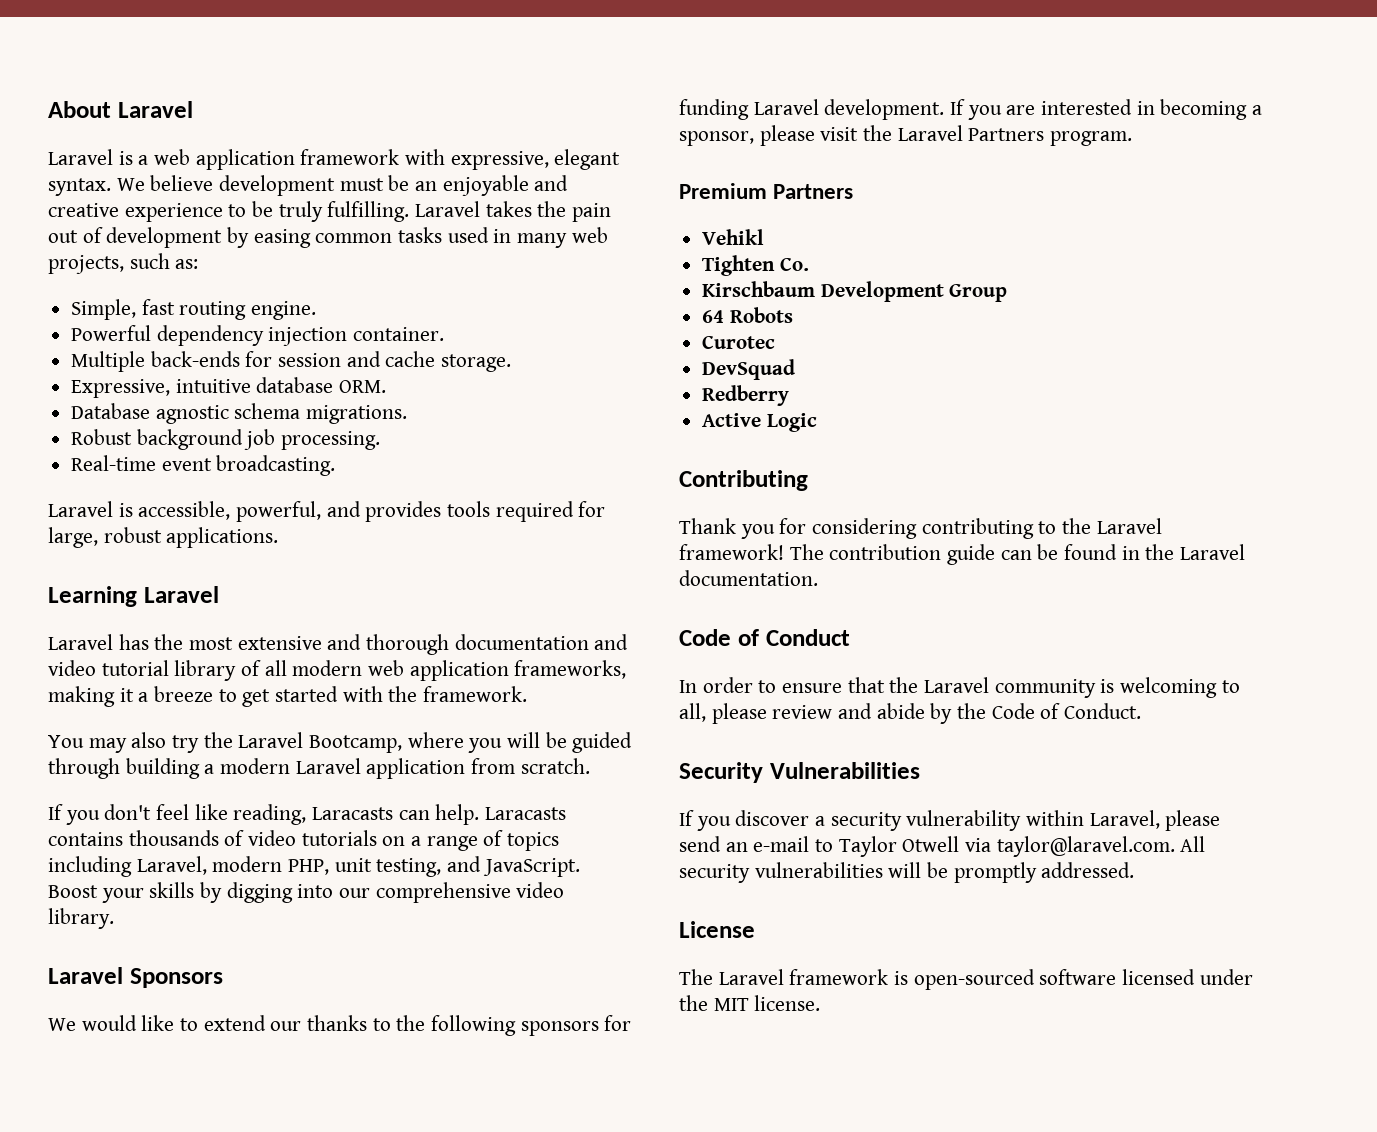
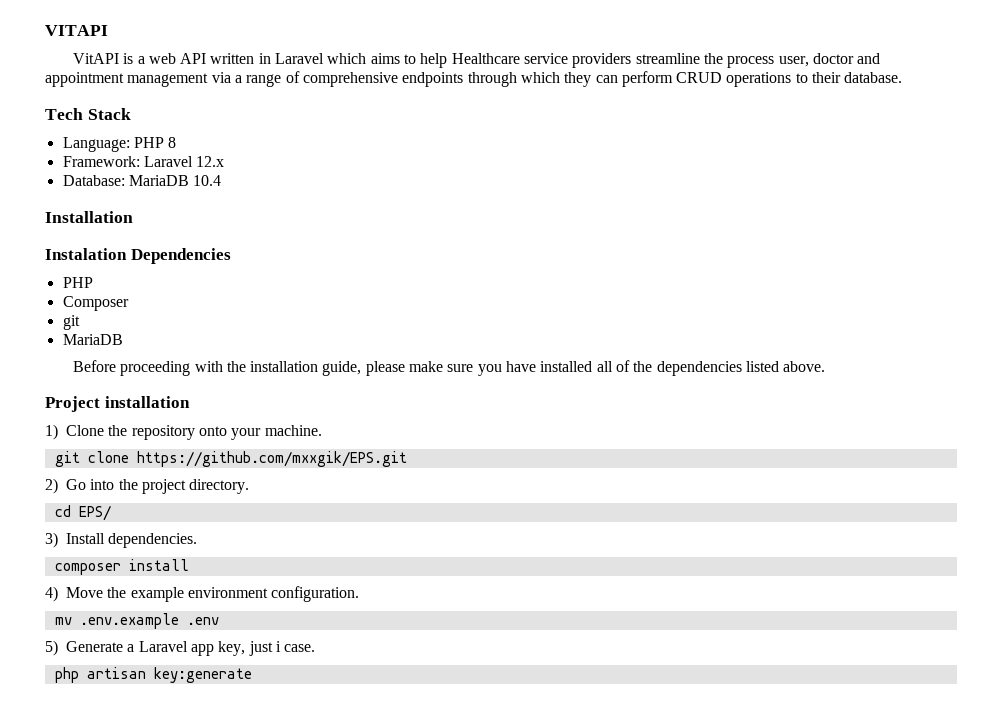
[48,101,193,118] [48,149,621,170] [48,175,569,196] [48,201,612,222] [48,227,608,248] [48,253,199,274] [71,299,317,320] [71,325,445,346] [71,351,512,372] [71,377,387,398] [71,403,408,424] [71,429,381,450] [71,455,336,476] [48,501,606,522] [48,527,279,548] [48,586,219,607] [48,634,629,655] [48,660,627,681] [48,686,528,707] [48,732,633,753] [48,758,590,779] [48,804,567,825] [48,830,560,851] [48,856,580,877] [48,882,565,903] [48,908,114,929] [48,967,223,988] [48,1015,632,1036] [679,99,1263,120] [679,125,1133,146] [679,183,854,199] [702,229,765,245] [702,255,809,276] [702,281,1008,302] [702,307,793,323] [702,336,776,349] [702,359,796,380] [702,385,790,406] [702,413,817,432] [679,470,808,491] [679,518,1162,539] [679,544,1246,565] [679,570,818,586] [679,629,850,646] [679,677,1240,698] [679,703,1142,724] [679,762,920,783] [679,810,1221,831] [679,836,1206,857] [679,862,1135,883] [679,921,755,938] [679,969,1253,990] [679,995,821,1011] About Laravel // Laravel is a web application framework with expressive, elegant syntax. We believe development must be an enjoyable and creative experience to be truly fulfilling. Laravel takes the pain out of development by easing common tasks used in many web projects, such as: // Simple, fast routing engine. // Powerful dependency injection container. // Multiple back-ends for session and cache storage. // Expressive, intuitive database ORM. // Database agnostic schema migrations. // Robust background job processing. // Real-time event broadcasting. // Laravel is accessible, powerful, and provides tools required for large, robust applications. // Learning Laravel // Laravel has the most extensive and thorough documentation and video tutorial library of all modern web application frameworks, making it a breeze to get started with the framework. // You may also try the Laravel Bootcamp, where you will be guided through building a modern Laravel application from scratch. // If you don't feel like reading, Laracasts can help. Laracasts contains thousands of video tutorials on a range of topics including Laravel, modern PHP, unit testing, and JavaScript. Boost your skills by digging into our comprehensive video library. // Laravel Sponsors // We would like to extend our thanks to the following sponsors for funding Laravel development. If you are interested in becoming a sponsor, please visit the Laravel Partners program. // Premium Partners // Vehikl // Tighten Co. // Kirschbaum Development Group // 64 Robots // Curotec // DevSquad // Redberry // Active Logic // Contributing // Thank you for considering contributing to the Laravel framework! The contribution guide can be found in the Laravel documentation. // Code of Conduct // In order to ensure that the Laravel community is welcoming to all, please review and abide by the Code of Conduct. // Security Vulnerabilities // If you discover a security vulnerability within Laravel, please send an e-mail to Taylor Otwell via taylor@laravel.com. All security vulnerabilities will be promptly addressed. // License // The Laravel framework is open-sourced software licensed under the MIT license. -> [45,25,108,36] [72,53,881,68] [45,71,903,87] [45,108,131,120] [62,137,177,152] [62,156,225,167] [62,175,222,186] [45,211,133,223] [45,248,231,264] [62,277,93,288] [62,296,129,311] [62,315,80,330] [62,334,123,345] [72,360,826,376] [45,396,190,412] [45,424,322,440] [54,451,407,467] [45,478,250,494] [54,505,111,521] [45,532,198,548] [54,559,189,575] [45,586,360,602] [54,613,219,629] [45,640,316,656] [54,667,252,683] VITAPI // VitAPI is a web API written in Laravel which aims to help Healthcare service providers streamline the process user, doctor and appointment management via a range of comprehensive endpoints through which they can perform CRUD operations to their database. // Tech Stack // Language: PHP 8 // Framework: Laravel 12.x // Database: MariaDB 10.4 // Installation // Instalation Dependencies // PHP // Composer // git // MariaDB // Before proceeding with the installation guide, please make sure you have installed all of the dependencies listed above. // Project installation // 1) Clone the repository onto your machine. // git clone https://github.com/mxxgik/EPS.git // 2) Go into the project directory. // cd EPS/ // 3) Install dependencies. // composer install // 4) Move the example environment configuration. // mv .env.example .env // 5) Generate a Laravel app key, just i case. // php artisan key:generate

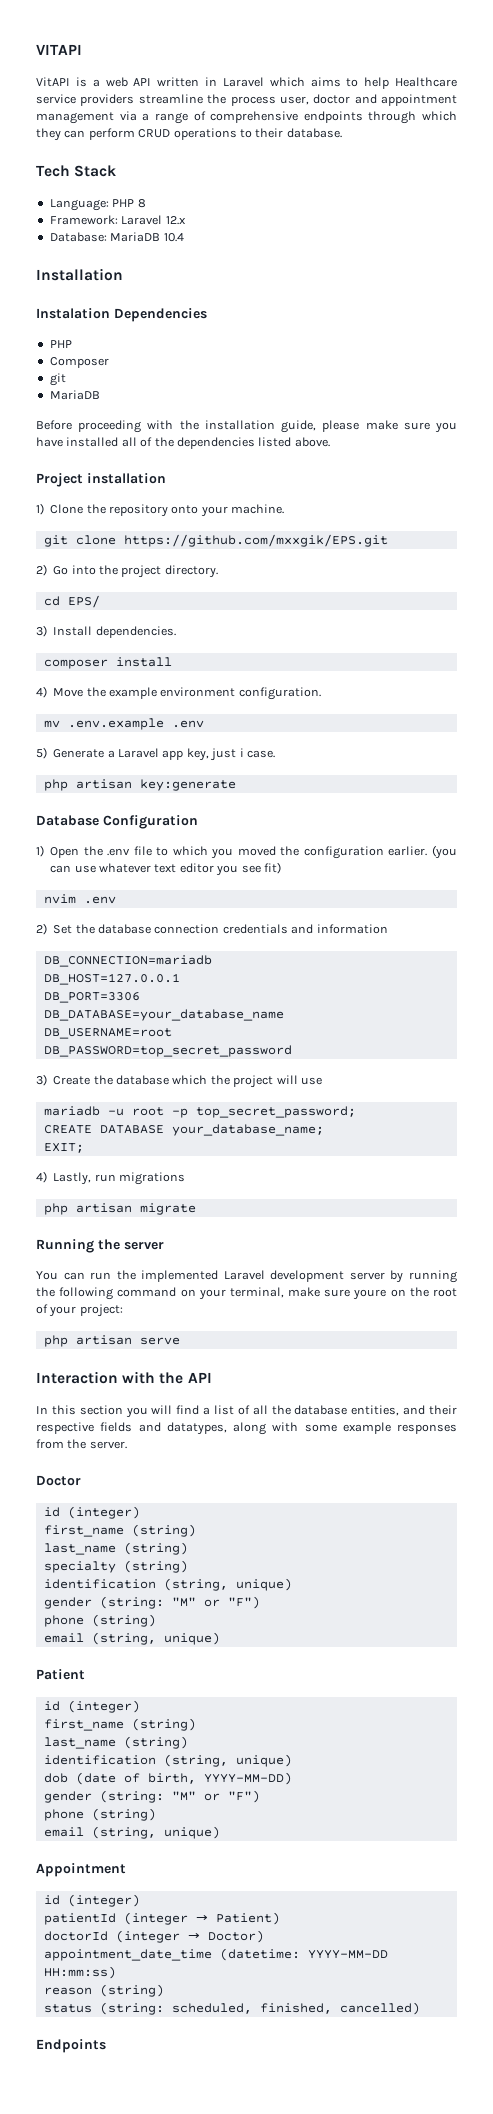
(252, 675) none -> [36,815,198,829] [36,845,457,859] [50,862,281,876] [43,894,116,904] [36,923,388,935] [43,955,212,967] [43,973,180,985] [43,992,140,1003] [43,1009,284,1021] [43,1028,172,1039] [43,1045,292,1057] [36,1074,322,1088] [43,1106,356,1118] [43,1124,324,1136] [43,1143,84,1153] [36,1171,185,1185] [43,1203,196,1215] [36,1239,164,1253] [36,1270,457,1283] [36,1287,458,1300] [36,1304,123,1317] [43,1335,180,1347] [36,1371,212,1384] [36,1405,457,1418] [36,1422,457,1435] [36,1439,127,1449] [36,1475,81,1486] [43,1506,140,1519] [43,1524,196,1537] [43,1542,188,1555] [43,1560,188,1573] [43,1578,292,1591] [43,1596,260,1609] [43,1614,156,1627] [43,1632,220,1645] [36,1669,85,1680] [43,1700,140,1713] [43,1718,196,1731] [43,1736,188,1749] [43,1754,292,1767] [43,1772,292,1785] [43,1790,260,1803] [43,1808,156,1821] [43,1826,220,1839] [36,1863,126,1877] [43,1894,140,1907] [43,1912,280,1925] [43,1930,264,1943] [43,1948,388,1961] [43,1966,116,1979] [43,1984,164,1997] [43,2002,420,2015] [36,2039,106,2053] // Database Configuration // 1) Open the .env file to which you moved the configuration earlier. (you can use whatever text editor you see fit) // nvim .env // 2) Set the database connection credentials and information // DB_CONNECTION=mariadb // DB_HOST=127.0.0.1 // DB_PORT=3306 // DB_DATABASE=your_database_name // DB_USERNAME=root // DB_PASSWORD=top_secret_password // 3) Create the database which the project will use // mariadb -u root -p top_secret_password; // CREATE DATABASE your_database_name; // EXIT; // 4) Lastly, run migrations // php artisan migrate // Running the server // You can run the implemented Laravel development server by running the following command on your terminal, make sure youre on the root of your project: // php artisan serve // Interaction with the API // In this section you will find a list of all the database entities, and their respective fields and datatypes, along with some example responses from the server. // Doctor // id (integer) // first_name (string) // last_name (string) // specialty (string) // identification (string, unique) // gender (string: "M" or "F") // phone (string) // email (string, unique) // Patient // id (integer) // first_name (string) // last_name (string) // identification (string, unique) // dob (date of birth, YYYY-MM-DD) // gender (string: "M" or "F") // phone (string) // email (string, unique) // Appointment // id (integer) // patientId (integer → Patient) // doctorId (integer → Doctor) // appointment_date_time (datetime: YYYY-MM-DD HH:mm:ss) // reason (string) // status (string: scheduled, finished, cancelled) // Endpoints

